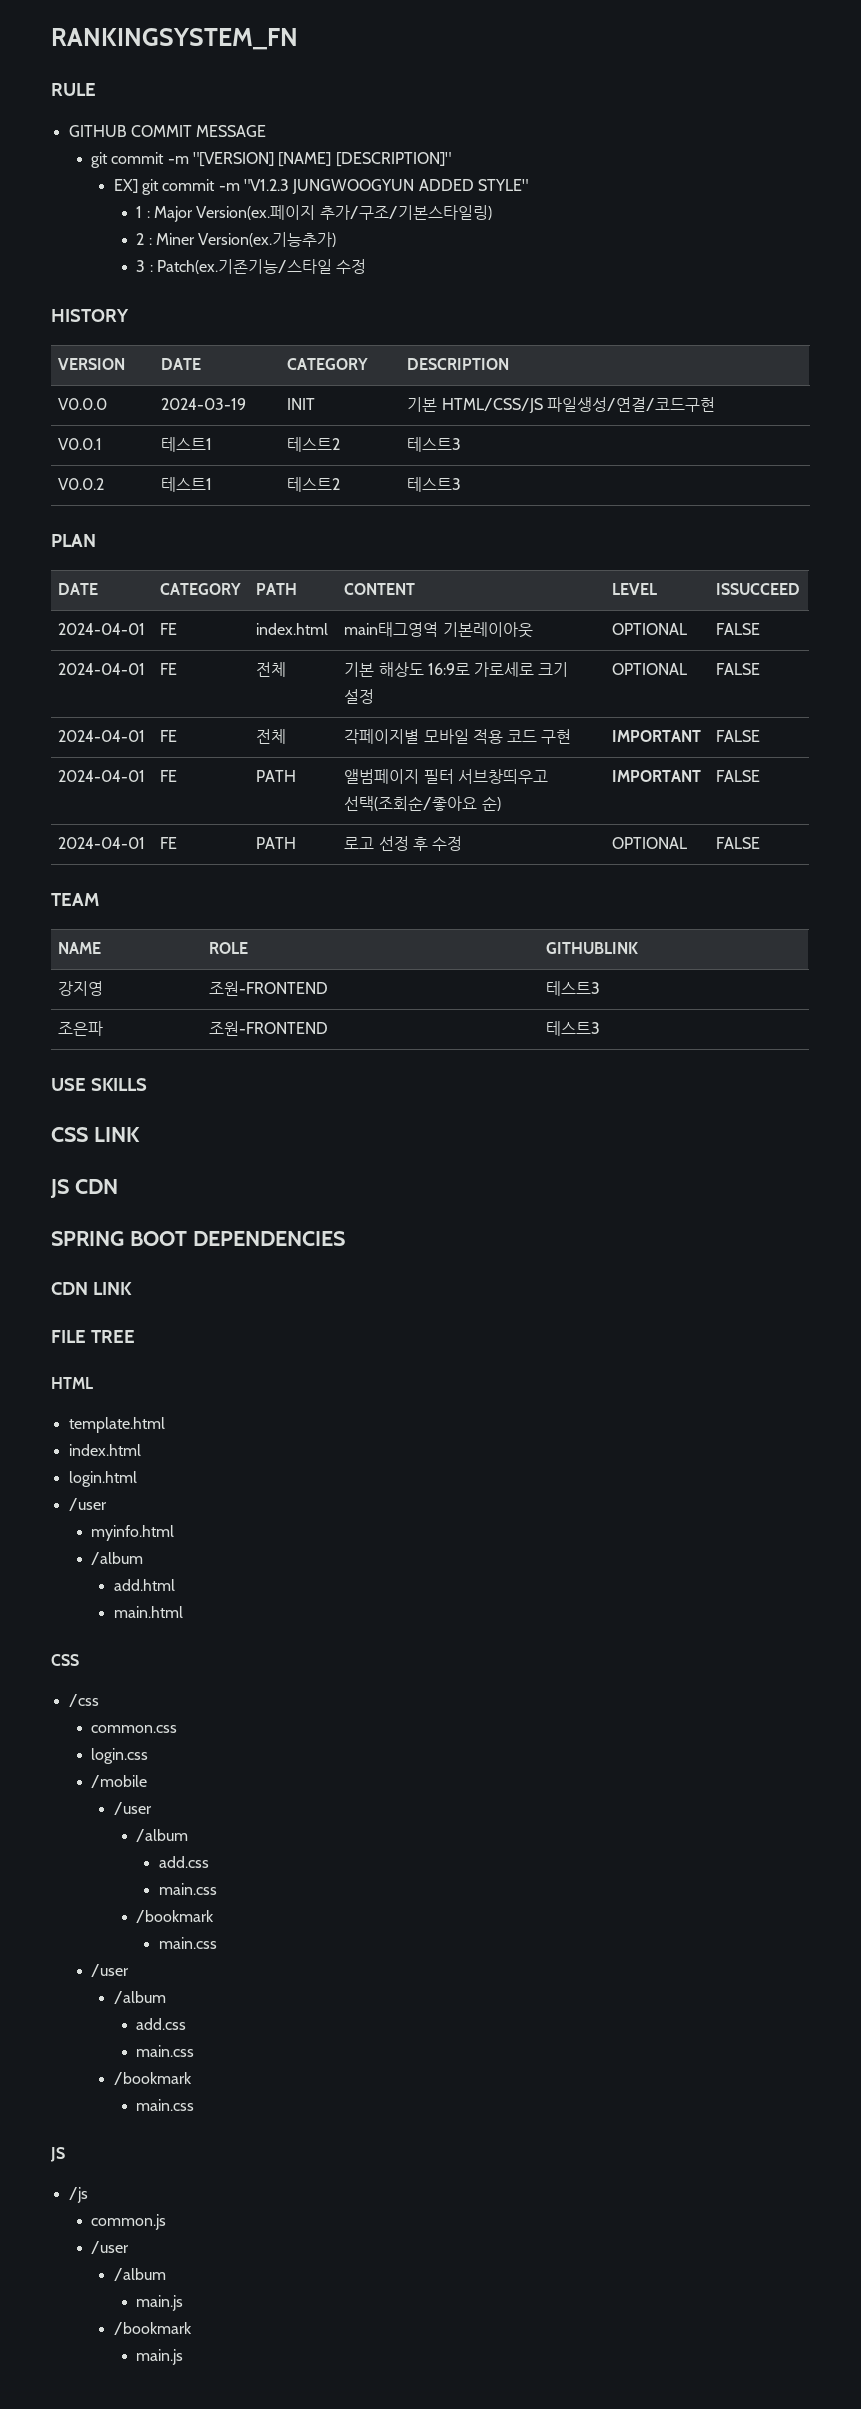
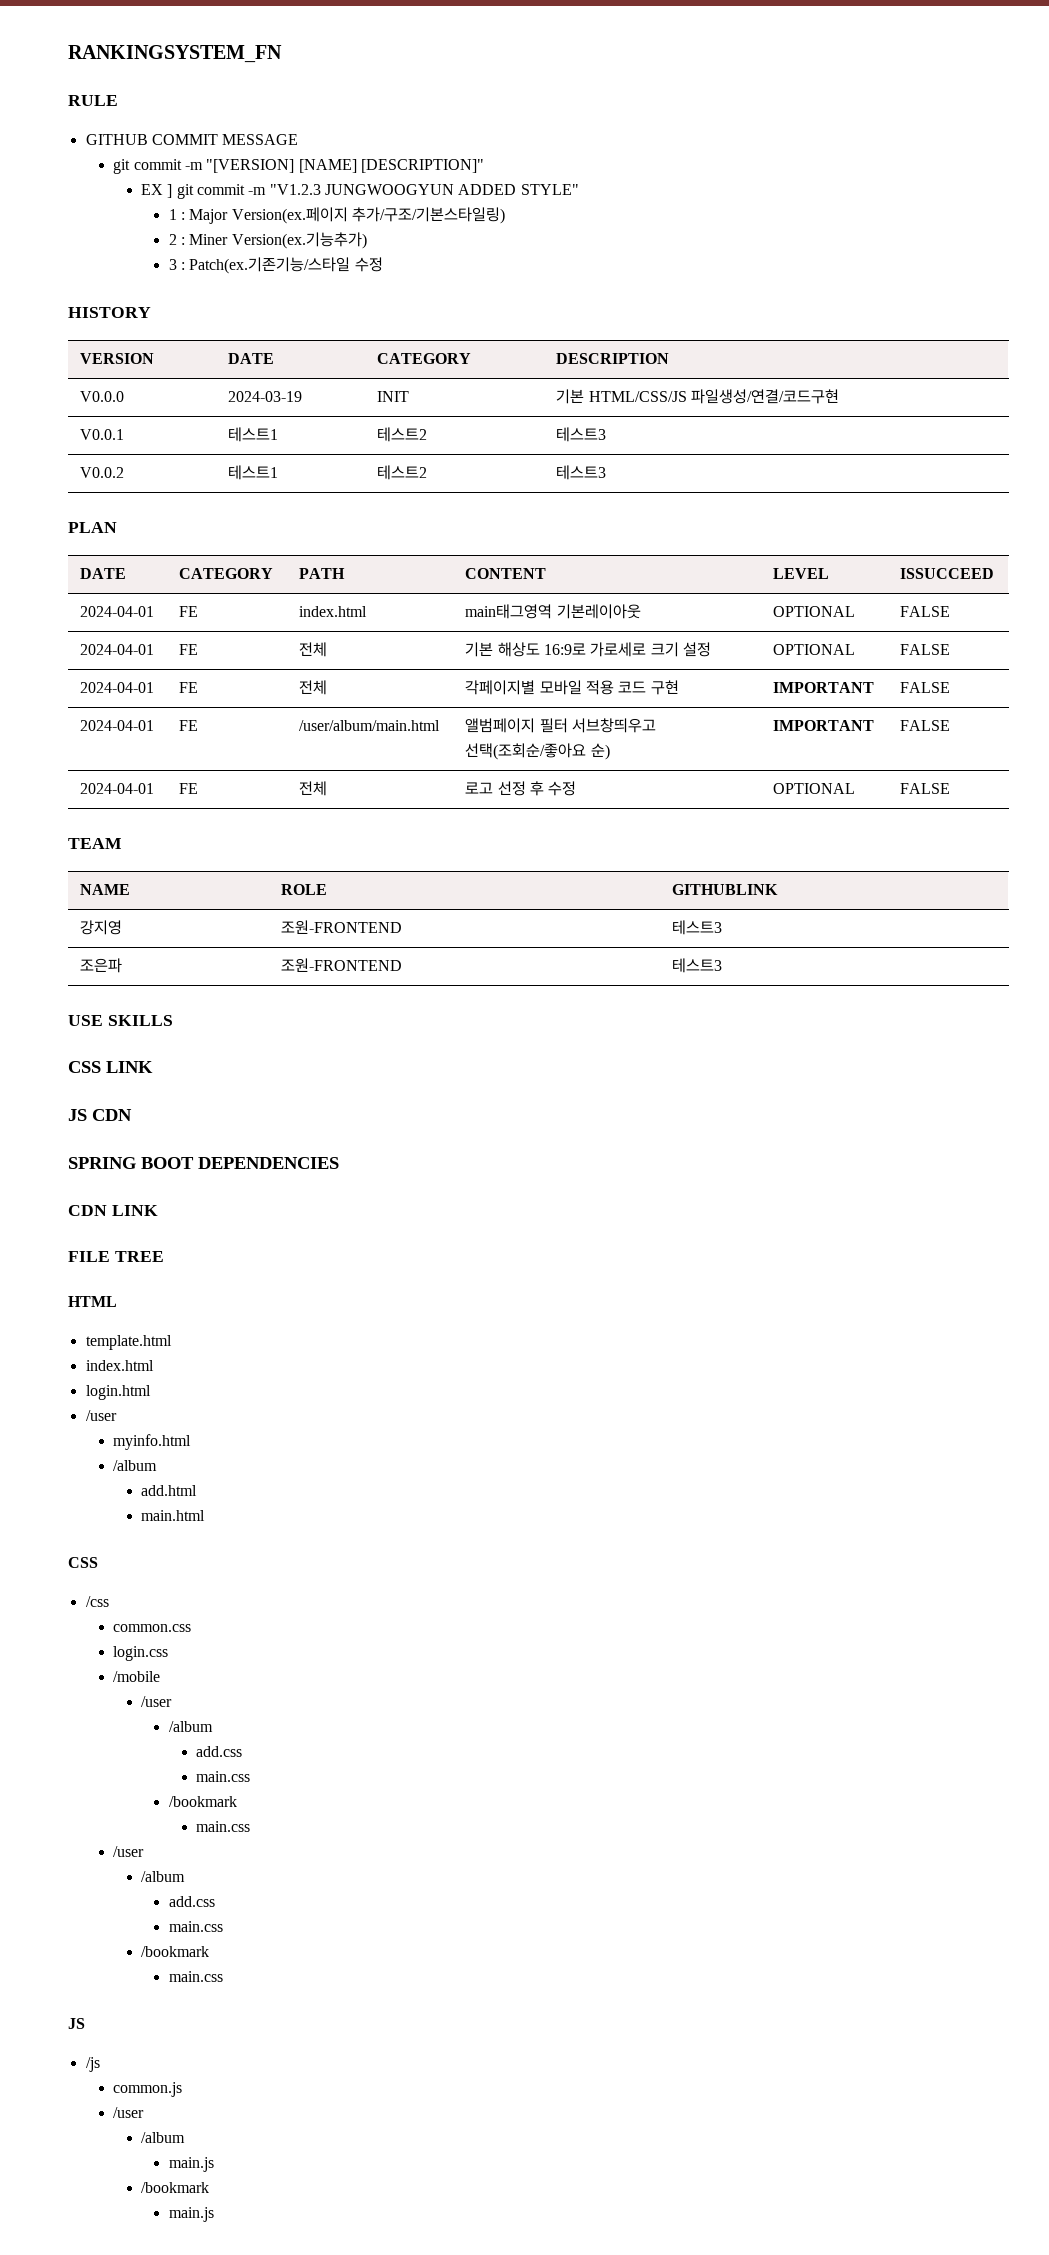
[113,179,138,193] EX] -> [140,184,173,198] EX ]
[256,770,297,782] PATH -> [299,720,441,731] /user/album/main.html
[256,837,297,849] PATH -> [299,781,328,796] 전체

